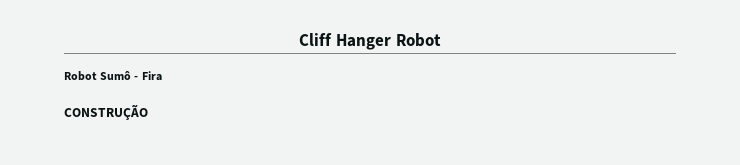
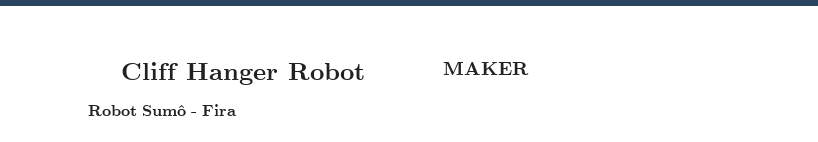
[64,104,148,120] CONSTRUÇÃO -> [443,61,529,75] MAKER

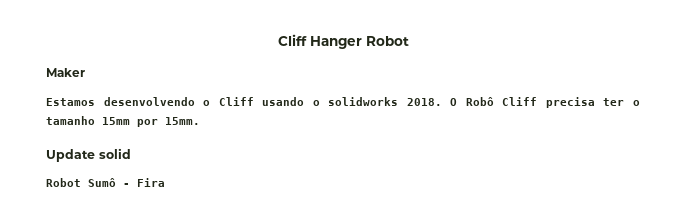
(365, 71) none -> [46,68,85,77] [46,97,641,108] [46,116,200,127] [46,148,131,162] // Maker // Estamos desenvolvendo o Cliff usando o solidworks 2018. O Robô Cliff precisa ter o tamanho 15mm por 15mm. // Update solid
[443,61,529,75] // MAKER -> (165, 182) none

